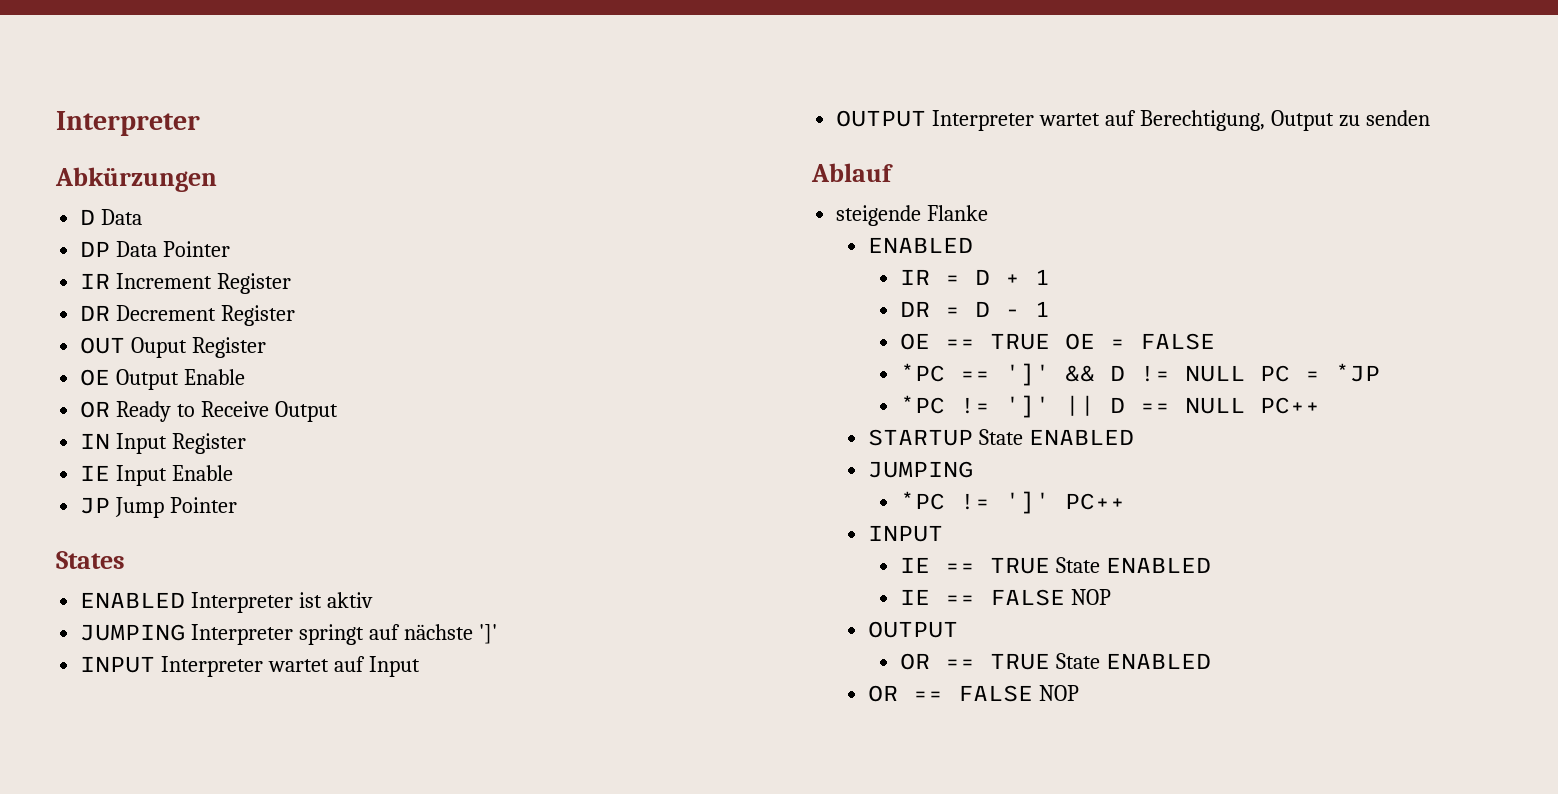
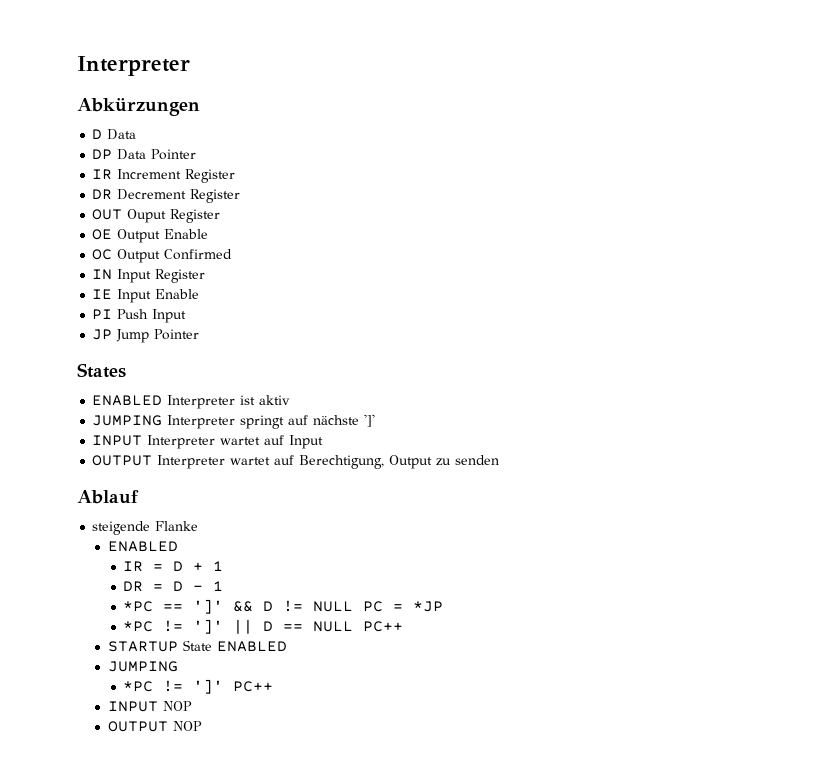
[80,401,338,422] OR Ready to Receive Output -> [92,249,233,263] OC Output Confirmed
(234, 473) none -> [92,309,187,323] // PI Push Input
[899,333,1215,350] // OE == TRUE OE = FALSE -> (224, 586) none
[899,557,1211,574] [899,589,1111,606] [868,621,959,638] [899,653,1211,670] [868,685,1034,702] // IE == TRUE State ENABLED // IE == FALSE NOP // OUTPUT // OR == TRUE State ENABLED // OR == FALSE -> [162,701,192,711] [107,721,168,732] NOP // OUTPUT

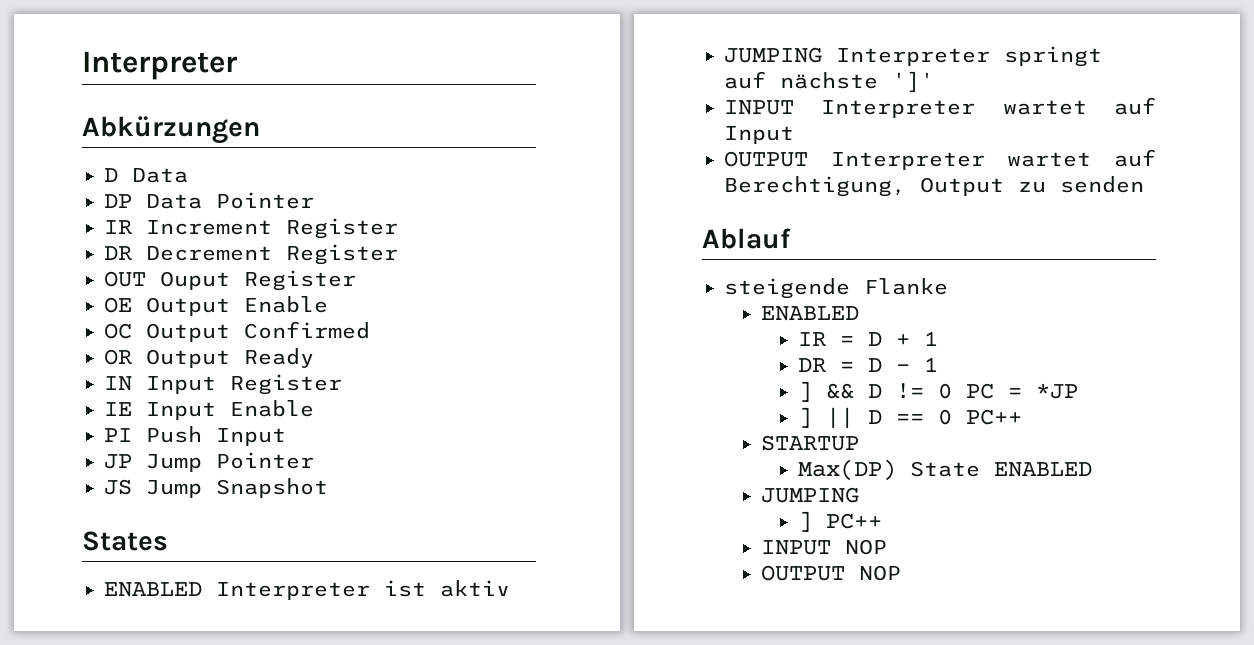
(233, 254) none -> [104,348,314,368] // OR Output Ready
(200, 334) none -> [104,478,328,498] // JS Jump Snapshot
[123,599,224,614] *PC == ']' -> [798,381,813,402] ]
[313,601,354,612] NULL -> [938,383,953,399] 0
[123,619,224,634] *PC != ']' -> [798,407,813,428] ]
[313,621,354,632] NULL -> [938,409,953,425] 0
(178, 646) none -> [798,459,897,481] // Max(DP)
[123,679,224,694] *PC != ']' -> [798,511,813,532] ]

